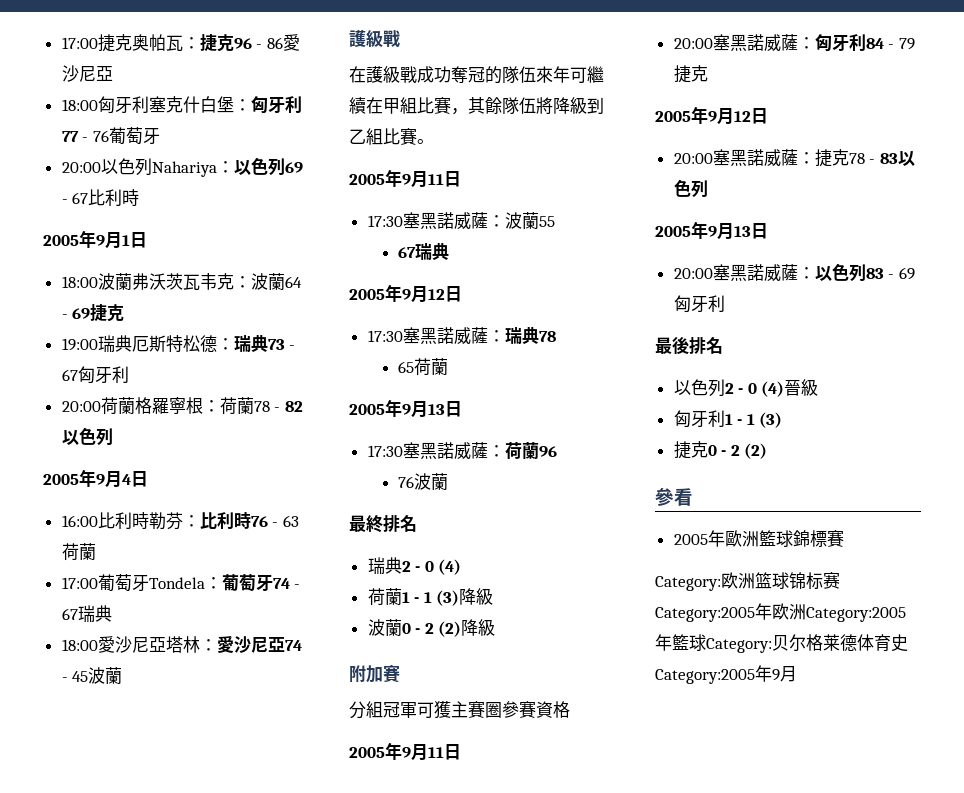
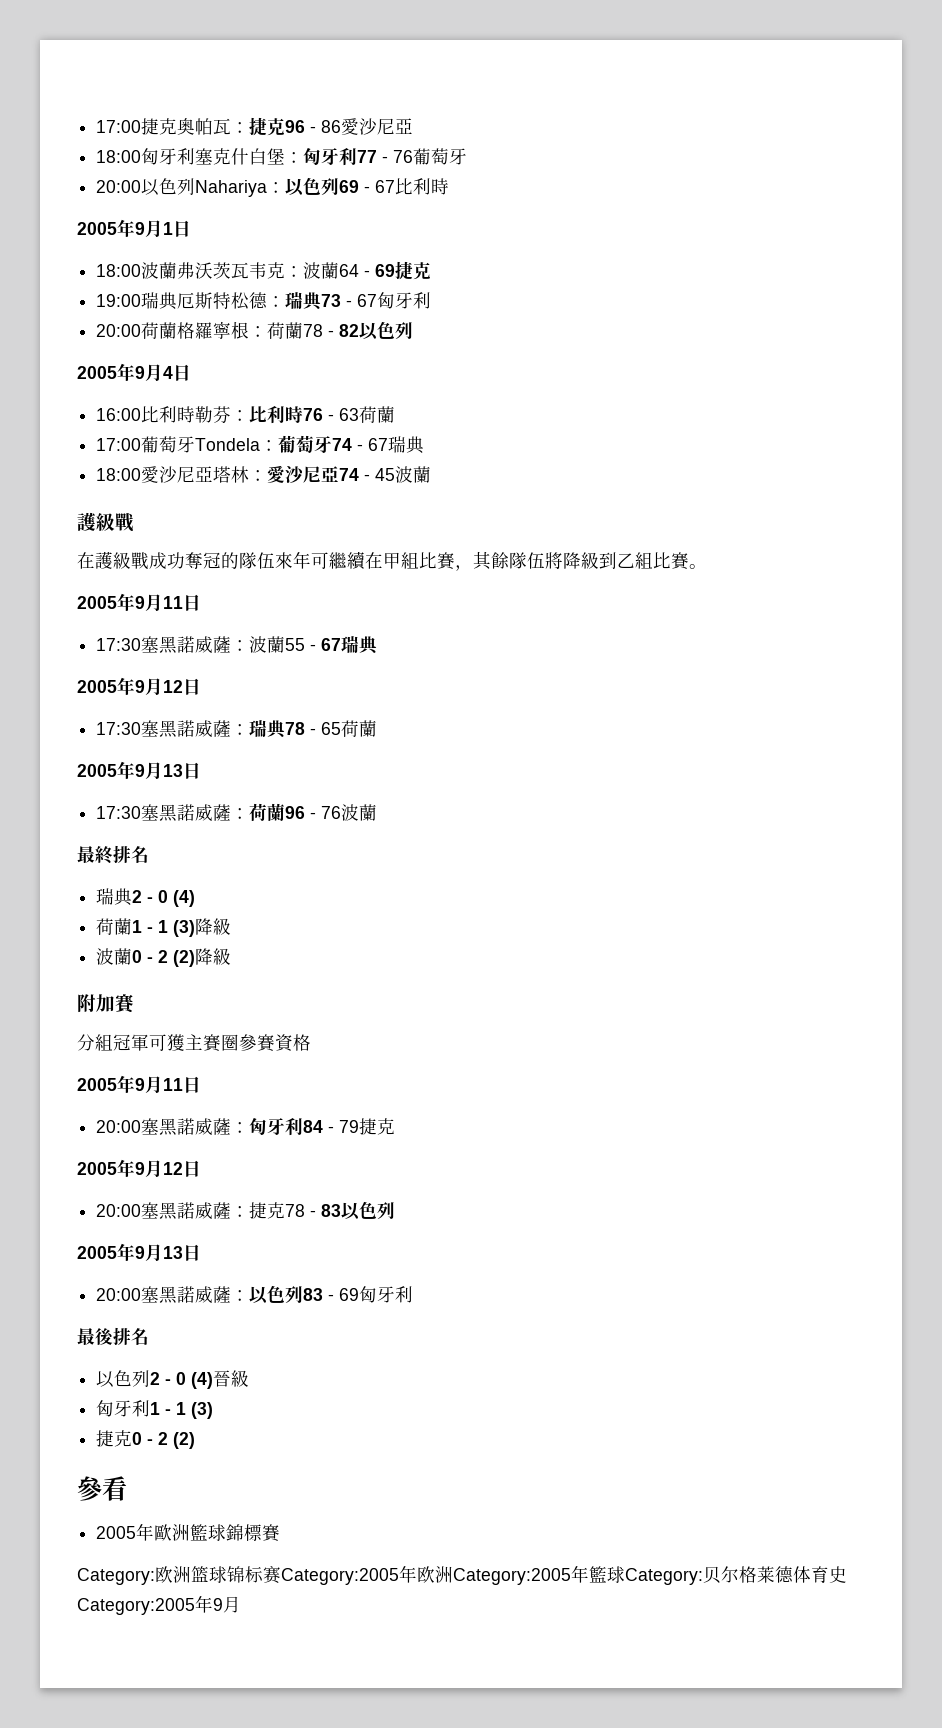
(555, 221) // -> [310,644,317,651] -
(556, 336) // -> [310,728,317,735] -
(557, 451) // -> [310,812,317,819] -

